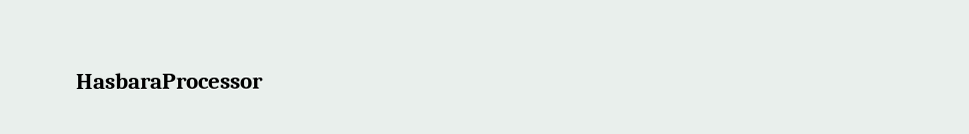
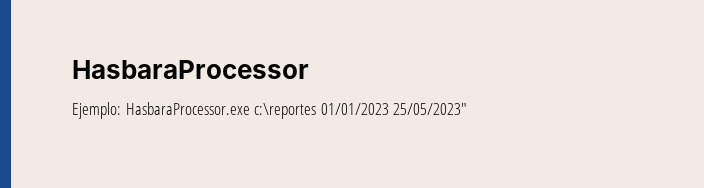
(264, 80) none -> [72,102,468,119] // Ejemplo: HasbaraProcessor.exe c:\reportes 01/01/2023 25/05/2023"

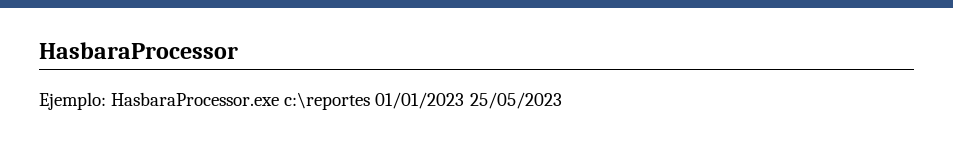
[393,103,468,115] 25/05/2023" -> [469,92,562,109] 25/05/2023

